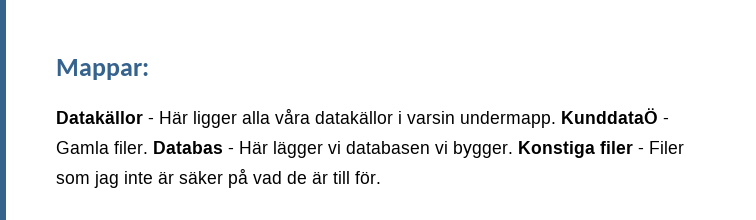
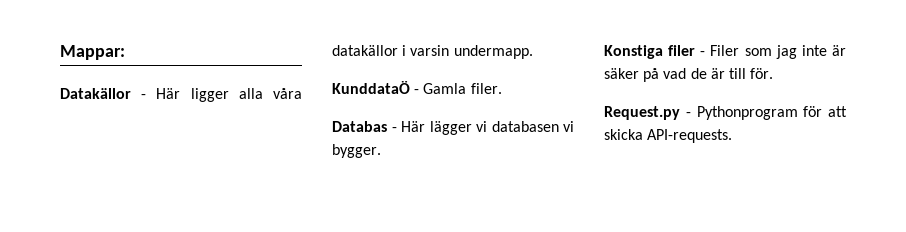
(556, 119) none -> (533, 52) //
(148, 147) none -> (502, 88) //
(513, 149) none -> (381, 151) //
(381, 177) none -> [604,106,847,120] [604,129,733,143] // Request.py - Pythonprogram för att skicka API-requests.

